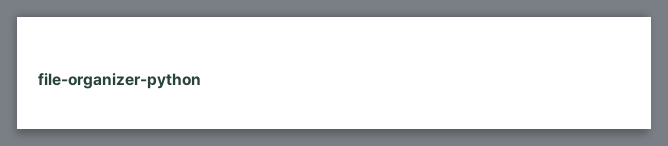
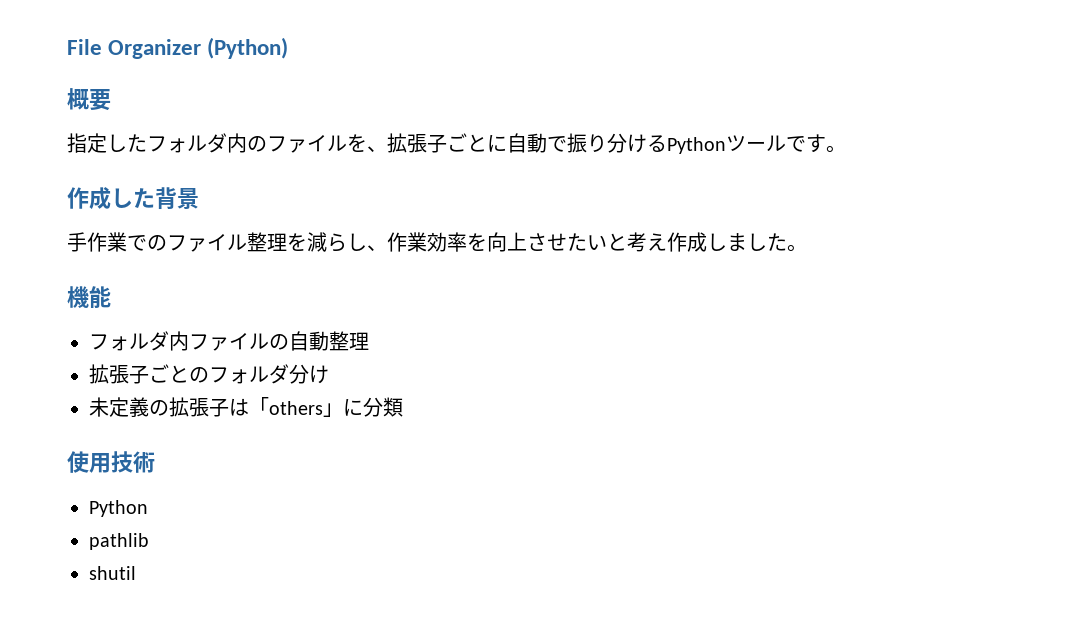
[38,73,201,89] file-organizer-python -> [67,37,289,59] [67,88,111,111] [67,133,846,154] [67,187,199,210] [67,232,807,252] [67,286,111,308] [89,331,369,351] [89,364,329,384] [89,397,403,417] [67,451,155,473] [89,500,148,517] [89,533,149,550] [89,566,136,580] File Organizer (Python) // 概要 // 指定したフォルダ内のファイルを、拡張子ごとに自動で振り分けるPythonツールです。 // 作成した背景 // 手作業でのファイル整理を減らし、作業効率を向上させたいと考え作成しました。 // 機能 // フォルダ内ファイルの自動整理 // 拡張子ごとのフォルダ分け // 未定義の拡張子は「others」に分類 // 使用技術 // Python // pathlib // shutil

